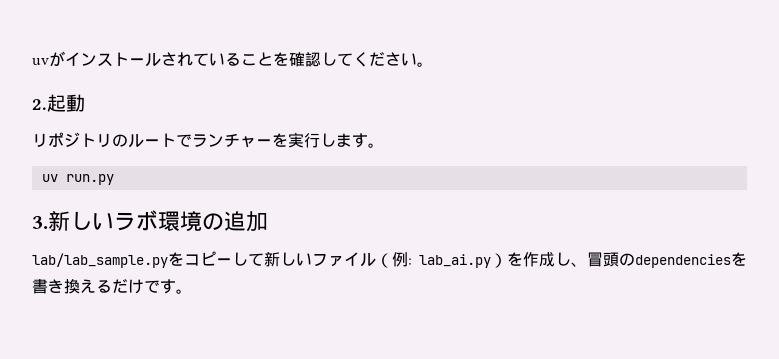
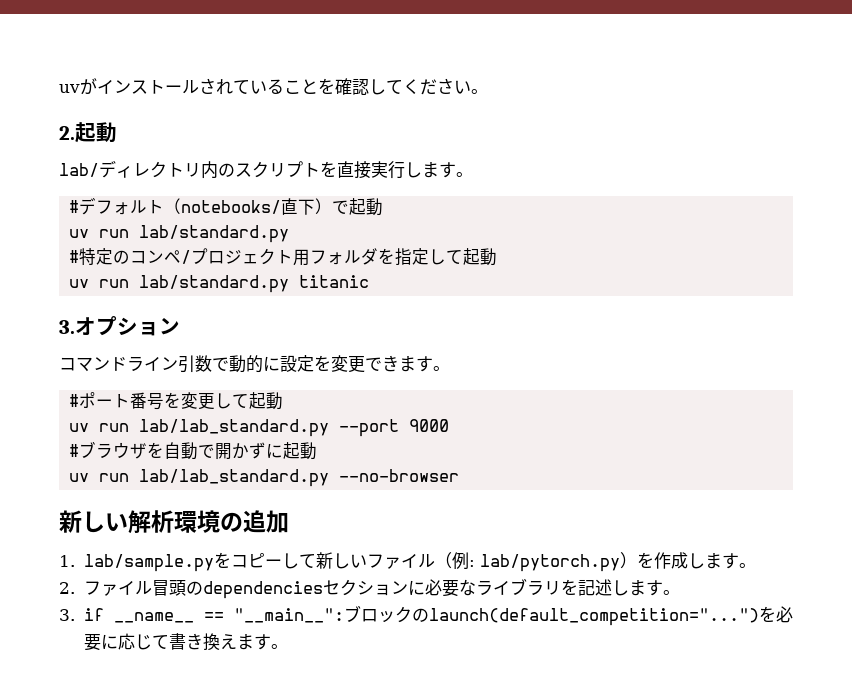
[32,132,384,148] [41,174,114,185] [32,210,158,231] リポジトリのルートでランチャーを実行します。 // uv run.py // 3.新しいラボ -> [59,160,473,179] [69,197,384,216] [69,225,290,243] [69,248,498,266] [69,275,370,293] [59,316,180,336] [59,355,450,373] [69,392,284,410] [69,419,450,437] [69,441,318,460] [69,469,460,487] [59,510,174,534] lab/ディレクトリ内のスクリプトを直接実行します。 // #デフォルト（notebooks/直下）で起動 // uv run lab/standard.py // #特定のコンペ/プロジェクト用フォルダを指定して起動 // uv run lab/standard.py titanic // 3.オプション // コマンドライン引数で動的に設定を変更できます。 // #ポート番号を変更して起動 // uv run lab/lab_standard.py --port 9000 // #ブラウザを自動で開かずに起動 // uv run lab/lab_standard.py --no-browser // 新しい解析
[32,253,168,268] lab/lab_sample.py -> [59,554,214,572] 1. lab/sample.py
[419,254,492,268] lab_ai.py -> [479,554,620,572] lab/pytorch.py
[571,252,747,268] [32,279,160,294] 、冒頭のdependenciesを書き換えるだけで -> [704,553,756,569] [59,578,680,599] [59,605,793,626] [83,633,254,651] ます。 // 2.ファイル冒頭のdependenciesセクションに必要なライブラリを記述します。 // 3. if __name__ == "__main__":ブロックのlaunch(default_competition="...")を必要に応じて書き換えま

